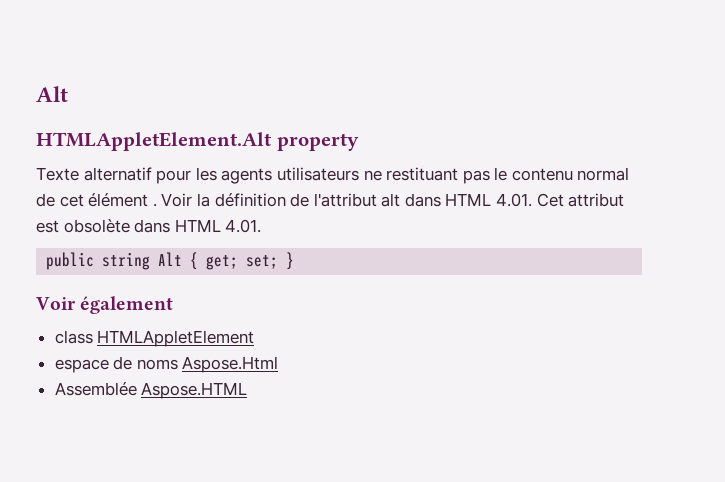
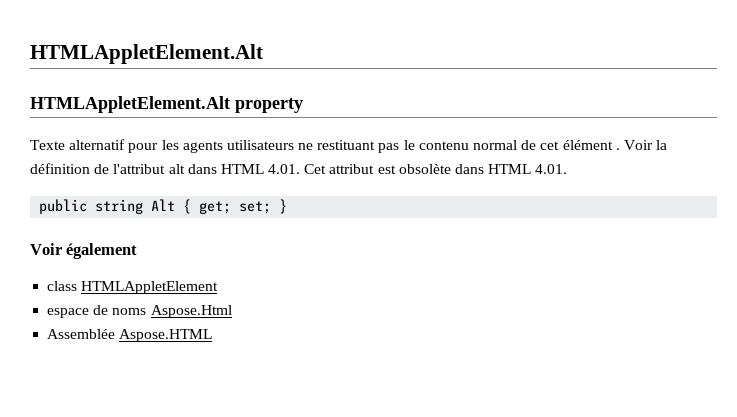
[36,86,68,102] Alt -> [30,44,263,64] HTMLAppletElement.Alt

